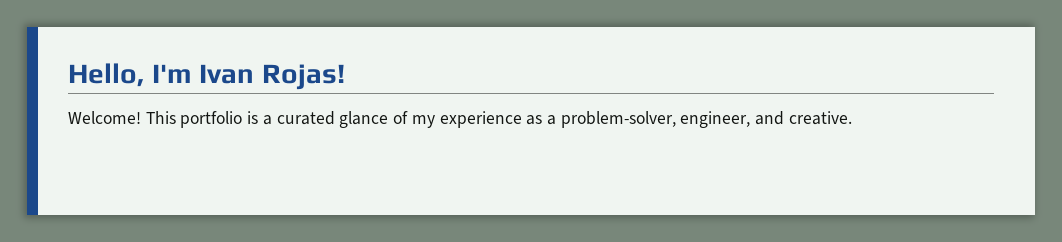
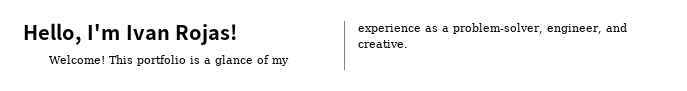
[276,111,335,125] curated -> (212, 61) none

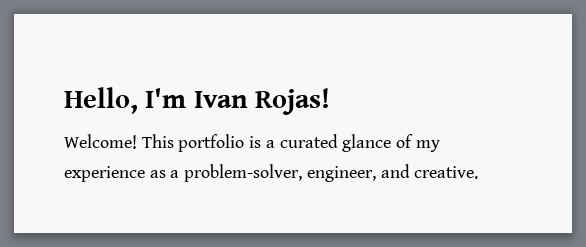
(212, 61) none -> [279,134,338,148] curated

